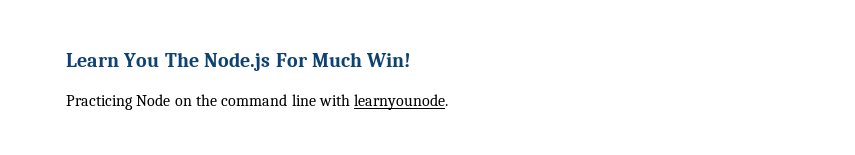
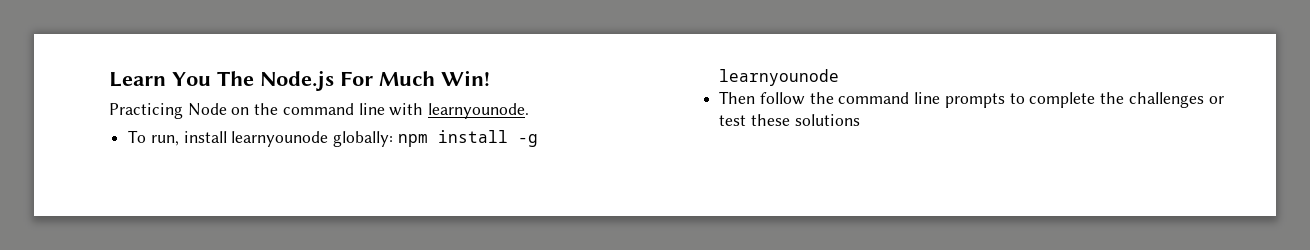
(449, 102) none -> [128,130,538,147] [719,69,840,86] [719,91,1224,108] [719,114,860,126] // To run, install learnyounode globally: npm install -g learnyounode // Then follow the command line prompts to complete the challenges or test these solutions

